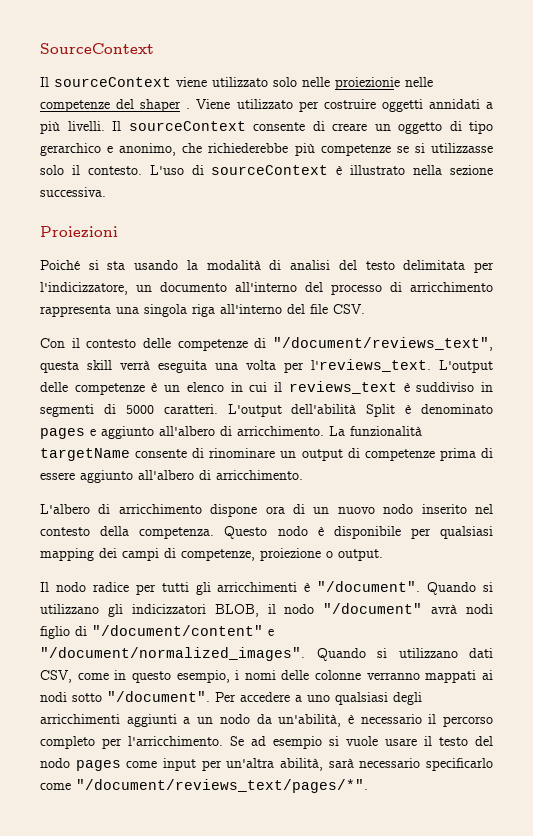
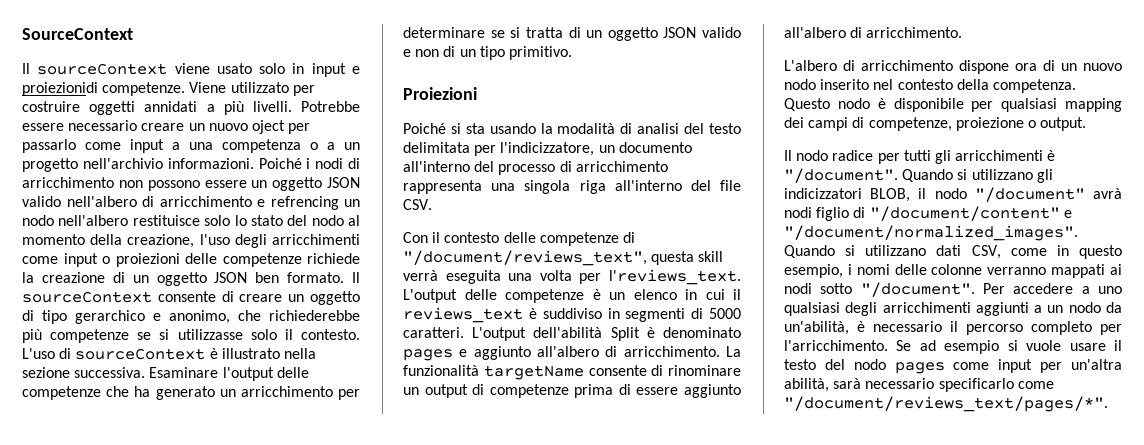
[212,77,433,90] [40,99,191,112] utilizzato solo nelle proiezionie nelle competenze del shaper . -> [216,63,360,77] [22,82,186,96] usato solo in input e proiezionidi competenze.
(105, 126) none -> [300,101,360,112] [22,120,311,134] [22,139,360,153] [22,158,360,172] [22,177,360,191] [22,196,360,210] [22,215,360,226] [22,234,360,248] [22,253,360,267] [22,272,345,286] Potrebbe essere necessario creare un nuovo oject per passarlo come input a una competenza o a un progetto nell'archivio informazioni. Poiché i nodi di arricchimento non possono essere un oggetto JSON valido nell'albero di arricchimento e refrencing un nodo nell'albero restituisce solo lo stato del nodo al momento della creazione, l'uso degli arricchimenti come input o proiezioni delle competenze richiede la creazione di un oggetto JSON ben formato.
(106, 192) none -> [149,367,309,381] [22,386,360,400] [403,27,741,41] [403,46,572,60] Esaminare l'output delle competenze che ha generato un arricchimento per determinare se si tratta di un oggetto JSON valido e non di un tipo primitivo.

